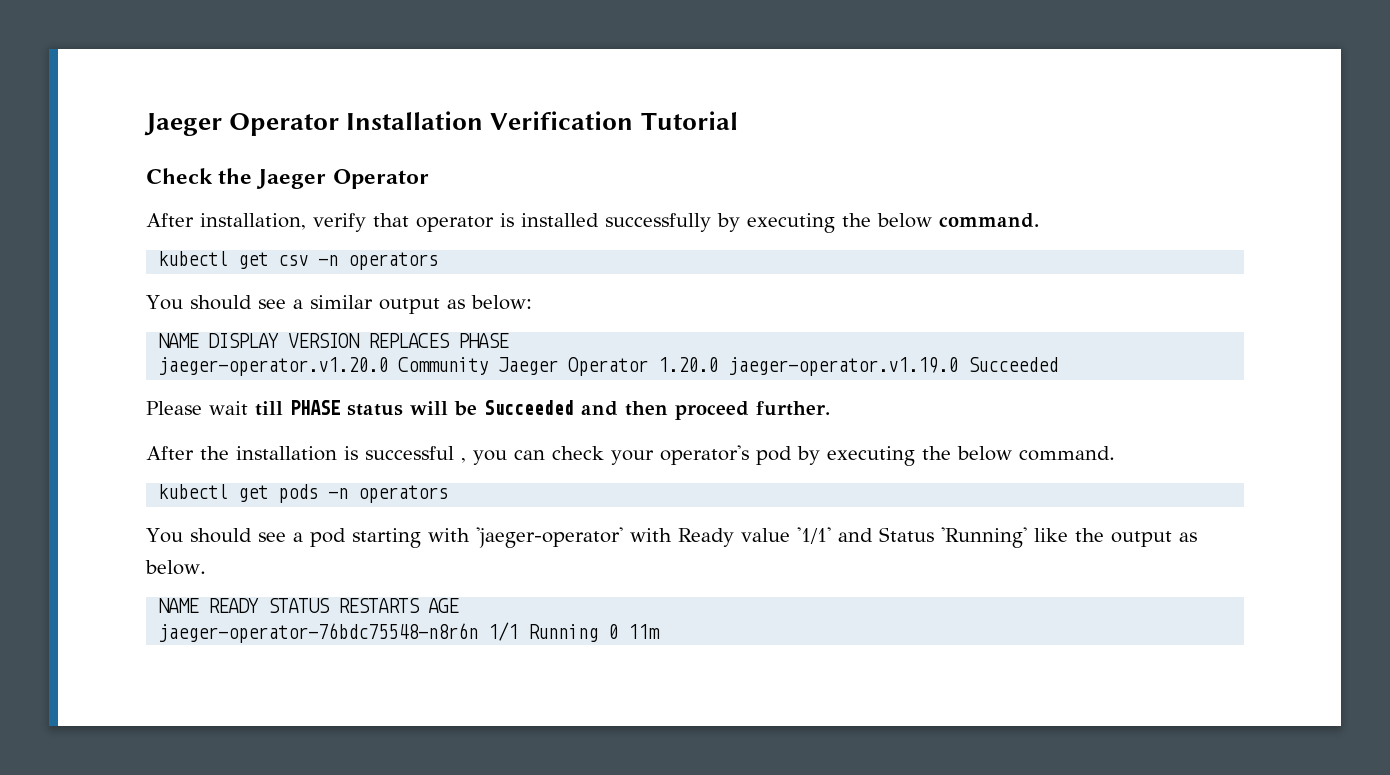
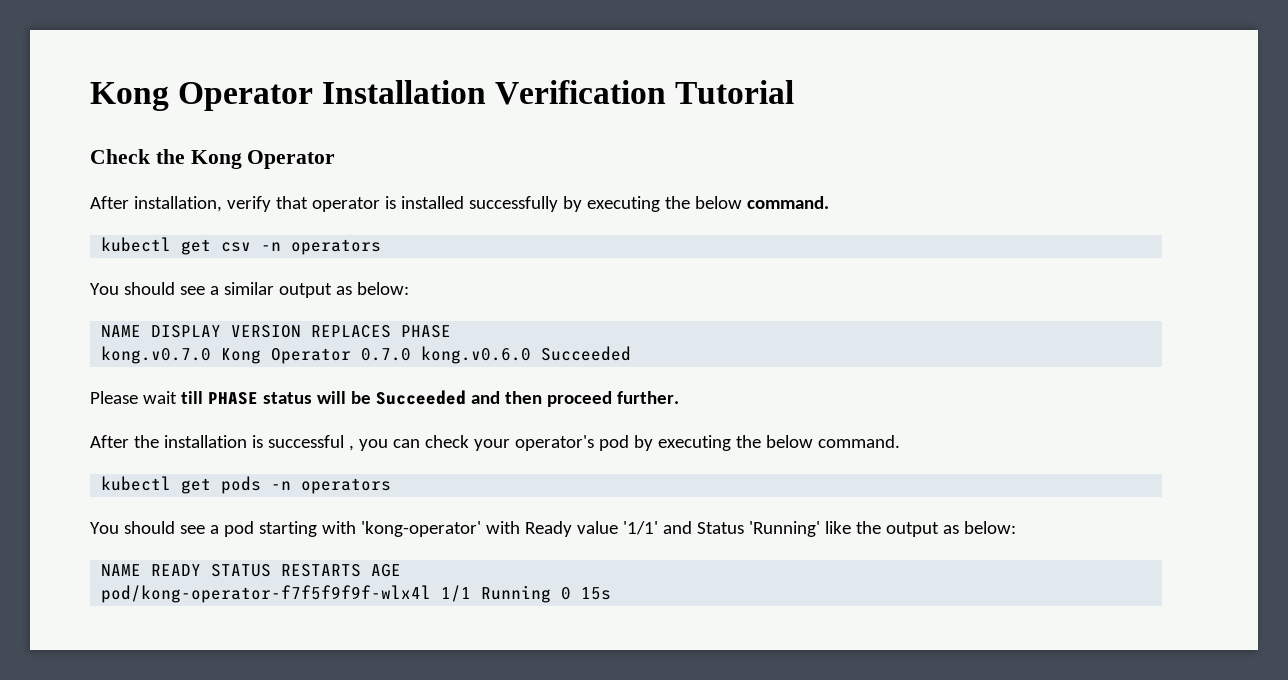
[144,113,222,136] Jaeger -> [90,82,169,111] Kong
[256,169,327,189] Jaeger -> [190,150,242,169] Kong
[158,357,959,376] jaeger-operator.v1.20.0 Community Jaeger Operator 1.20.0 jaeger-operator.v1.19.0 -> [101,346,532,364] kong.v0.7.0 Kong Operator 0.7.0 kong.v0.6.0
[475,527,623,548] 'jaeger-operator' -> [360,521,481,537] 'kong-operator'
[145,560,206,575] below. -> [963,521,1016,534] below:
[158,623,479,643] jaeger-operator-76bdc75548-n8r6n -> [101,585,432,603] pod/kong-operator-f7f5f9f9f-wlx4l
[628,624,661,639] 11m -> [581,587,612,600] 15s

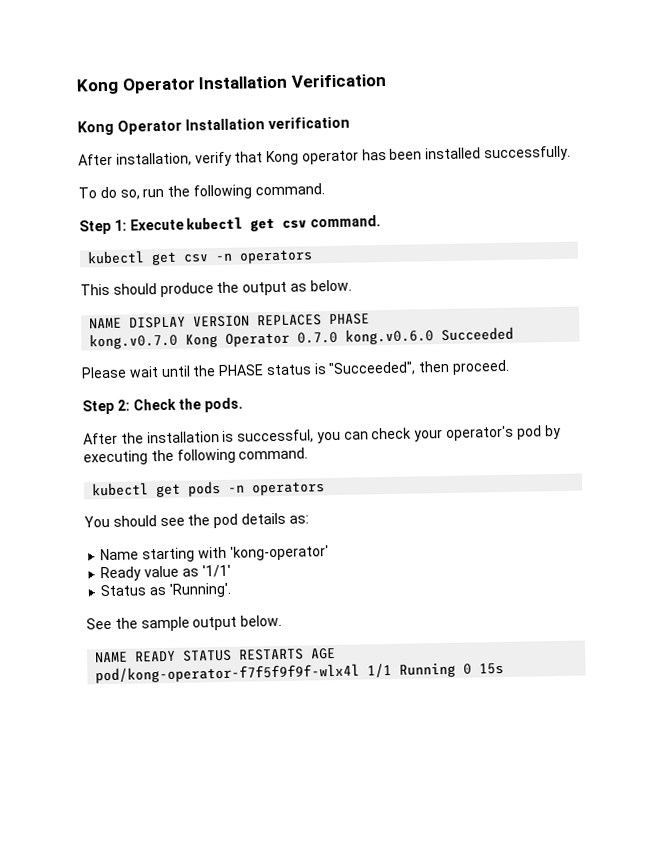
[675,80,795,104] [90,149,336,169] Tutorial // Check the Kong Operator -> [77,116,350,136] // Kong Operator Installation verification
[311,196,742,212] operator is installed successfully by executing the below -> [266,145,572,166] [78,183,325,200] [79,216,308,235] Kong operator has been installed successfully. // To do so, run the following command. // Step 1: Execute kubectl get csv
[90,282,409,298] You should see a similar output as below: -> [80,279,352,298] This should produce the output as below.
[180,390,679,407] till PHASE status will be Succeeded and then proceed further. -> [160,359,511,378] [82,397,244,415] until the PHASE status is "Succeeded", then proceed. // Step 2: Check the pods.
[267,435,354,451] successful , -> [237,429,315,444] successful,
[765,435,813,448] below -> [176,448,236,464] following
[209,521,254,537] a pod -> [187,512,309,529] [100,548,140,561] the pod details as: // Name
[485,521,520,534] with -> (329, 553) //
(618, 527) none -> [181,568,199,577] as
[662,521,1016,537] and Status 'Running' like the output as below: -> [100,582,232,598] [86,614,283,632] // Status as 'Running'. // See the sample output below.

